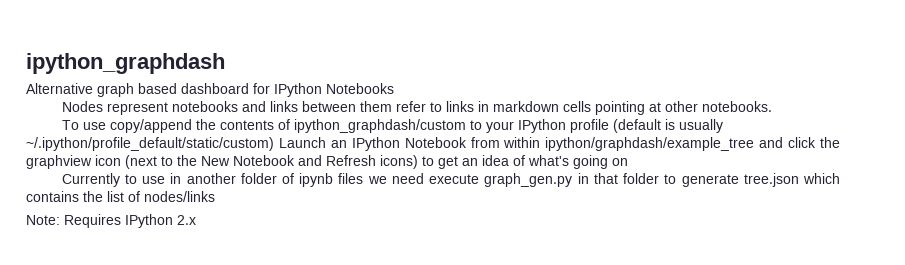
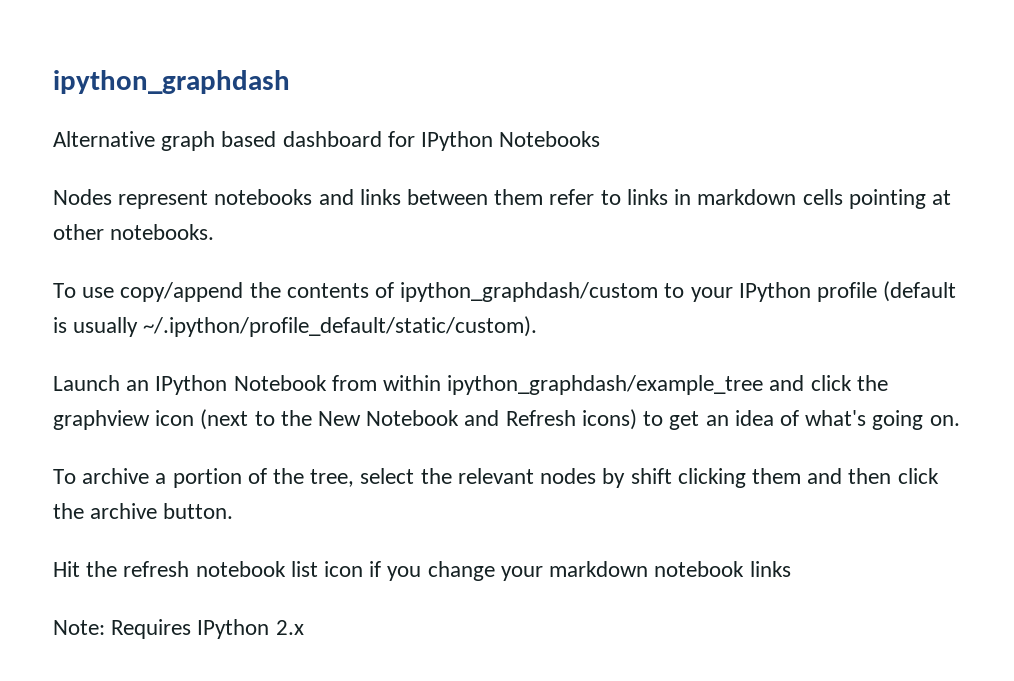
[26,137,274,151] ~/.ipython/profile_default/static/custom) -> [143,316,538,337] ~/.ipython/profile_default/static/custom). //
[545,137,755,151] ipython/graphdash/example_tree -> [447,375,764,395] ipython_graphdash/example_tree
[612,158,628,166] [61,173,841,187] [26,191,215,202] on // Currently to use in another folder of ipynb files we need execute graph_gen.py in that folder to generate tree.json which contains the list of nodes/links -> [929,415,960,426] [53,468,939,488] [53,503,234,519] [53,561,791,581] on. // To archive a portion of the tree, select the relevant nodes by shift clicking them and then click the archive button. // Hit the refresh notebook list icon if you change your markdown notebook links

